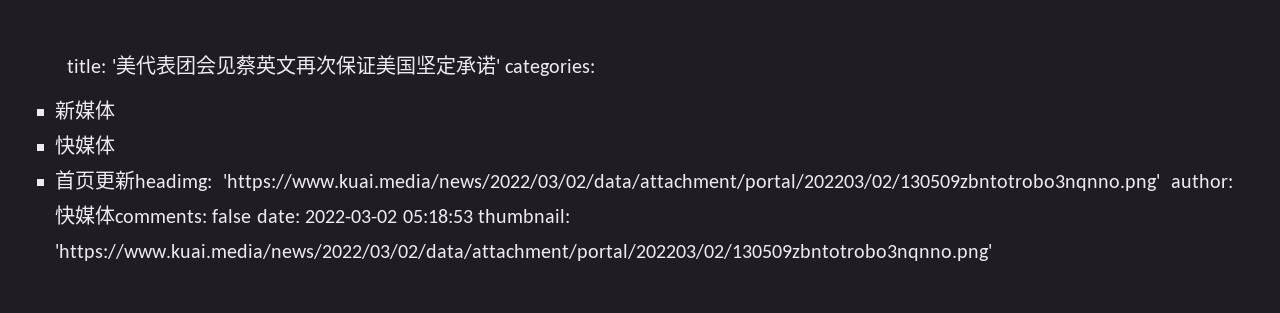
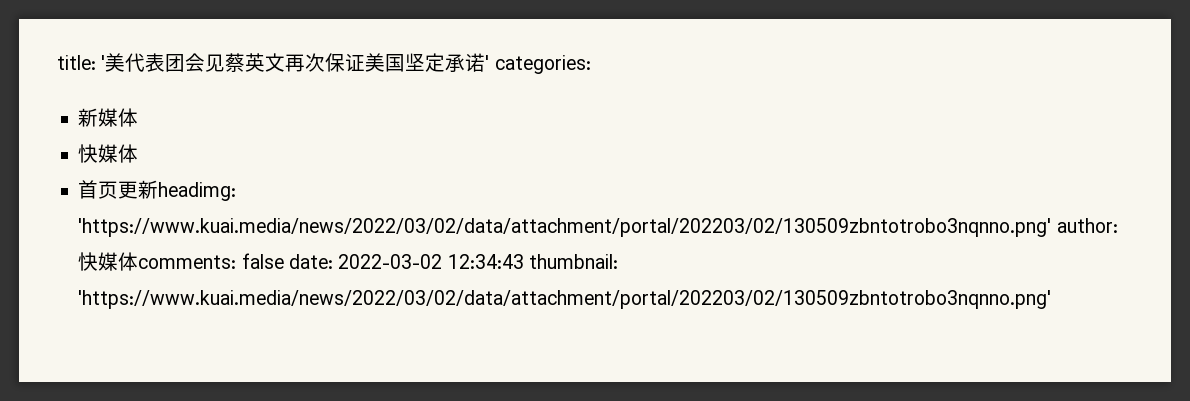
[402,209,473,223] 05:18:53 -> [447,254,524,269] 12:34:43

